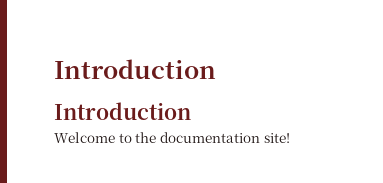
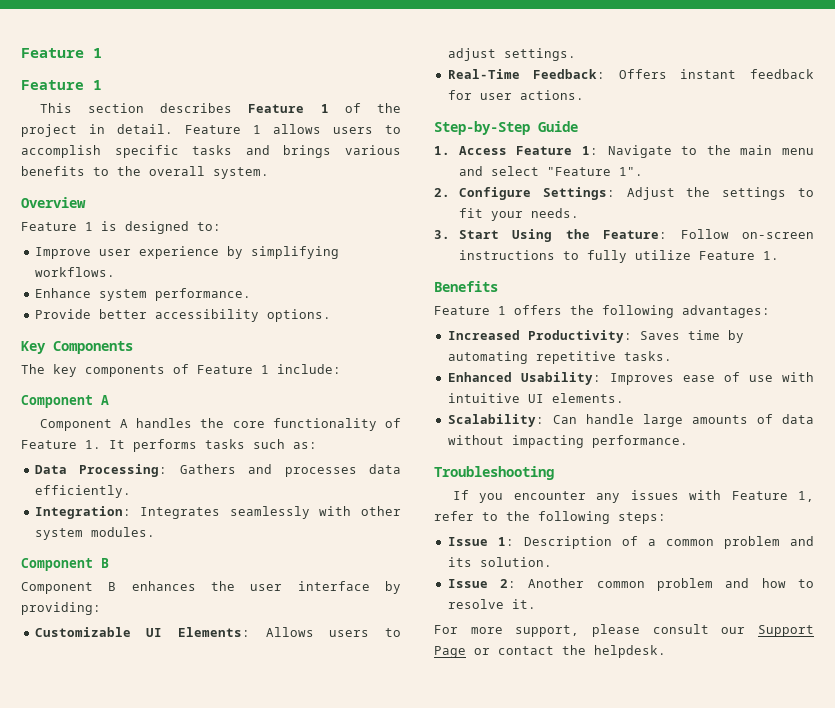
[54,59,216,79] [54,102,191,120] [54,132,290,143] Introduction // Introduction // Welcome to the documentation site! -> [21,48,102,58] [21,80,102,90] [39,103,402,113] [21,124,401,137] [21,145,401,158] [21,166,269,179] [21,197,86,208] [21,221,221,234] [34,246,339,259] [34,267,115,277] [34,288,251,301] [34,309,331,322] [21,341,133,354] [21,364,341,377] [21,395,109,408] [39,418,401,431] [21,439,317,452] [34,464,401,477] [34,485,131,498] [34,506,401,519] [34,527,155,540] [21,558,109,571] [21,581,401,594] [21,602,101,615] [34,627,401,637] [447,48,576,61] [447,69,814,79] [447,90,584,100] [434,121,578,135] [434,145,814,158] [458,166,643,176] [434,187,814,200] [458,208,579,221] [434,229,814,242] [458,250,779,263] [434,281,498,292] [434,305,770,318] [447,330,744,343] [447,351,672,364] [447,372,814,385] [447,393,624,403] [447,414,814,427] [447,435,688,448] [434,466,554,480] [452,490,814,503] [434,511,666,524] [447,536,814,549] [447,557,552,567] [447,578,814,591] [447,599,536,609] [434,624,814,637] [434,645,666,658] Feature 1 // Feature 1 // This section describes Feature 1 of the project in detail. Feature 1 allows users to accomplish specific tasks and brings various benefits to the overall system. // Overview // Feature 1 is designed to: // Improve user experience by simplifying workflows. // Enhance system performance. // Provide better accessibility options. // Key Components // The key components of Feature 1 include: // Component A // Component A handles the core functionality of Feature 1. It performs tasks such as: // Data Processing: Gathers and processes data efficiently. // Integration: Integrates seamlessly with other system modules. // Component B // Component B enhances the user interface by providing: // Customizable UI Elements: Allows users to adjust settings. // Real-Time Feedback: Offers instant feedback for user actions. // Step-by-Step Guide // 1. Access Feature 1: Navigate to the main menu and select "Feature 1". // 2. Configure Settings: Adjust the settings to fit your needs. // 3. Start Using the Feature: Follow on-screen instructions to fully utilize Feature 1. // Benefits // Feature 1 offers the following advantages: // Increased Productivity: Saves time by automating repetitive tasks. // Enhanced Usability: Improves ease of use with intuitive UI elements. // Scalability: Can handle large amounts of data without impacting performance. // Troubleshooting // If you encounter any issues with Feature 1, refer to the following steps: // Issue 1: Description of a common problem and its solution. // Issue 2: Another common problem and how to resolve it. // For more support, please consult our Support Page or contact the helpdesk.

